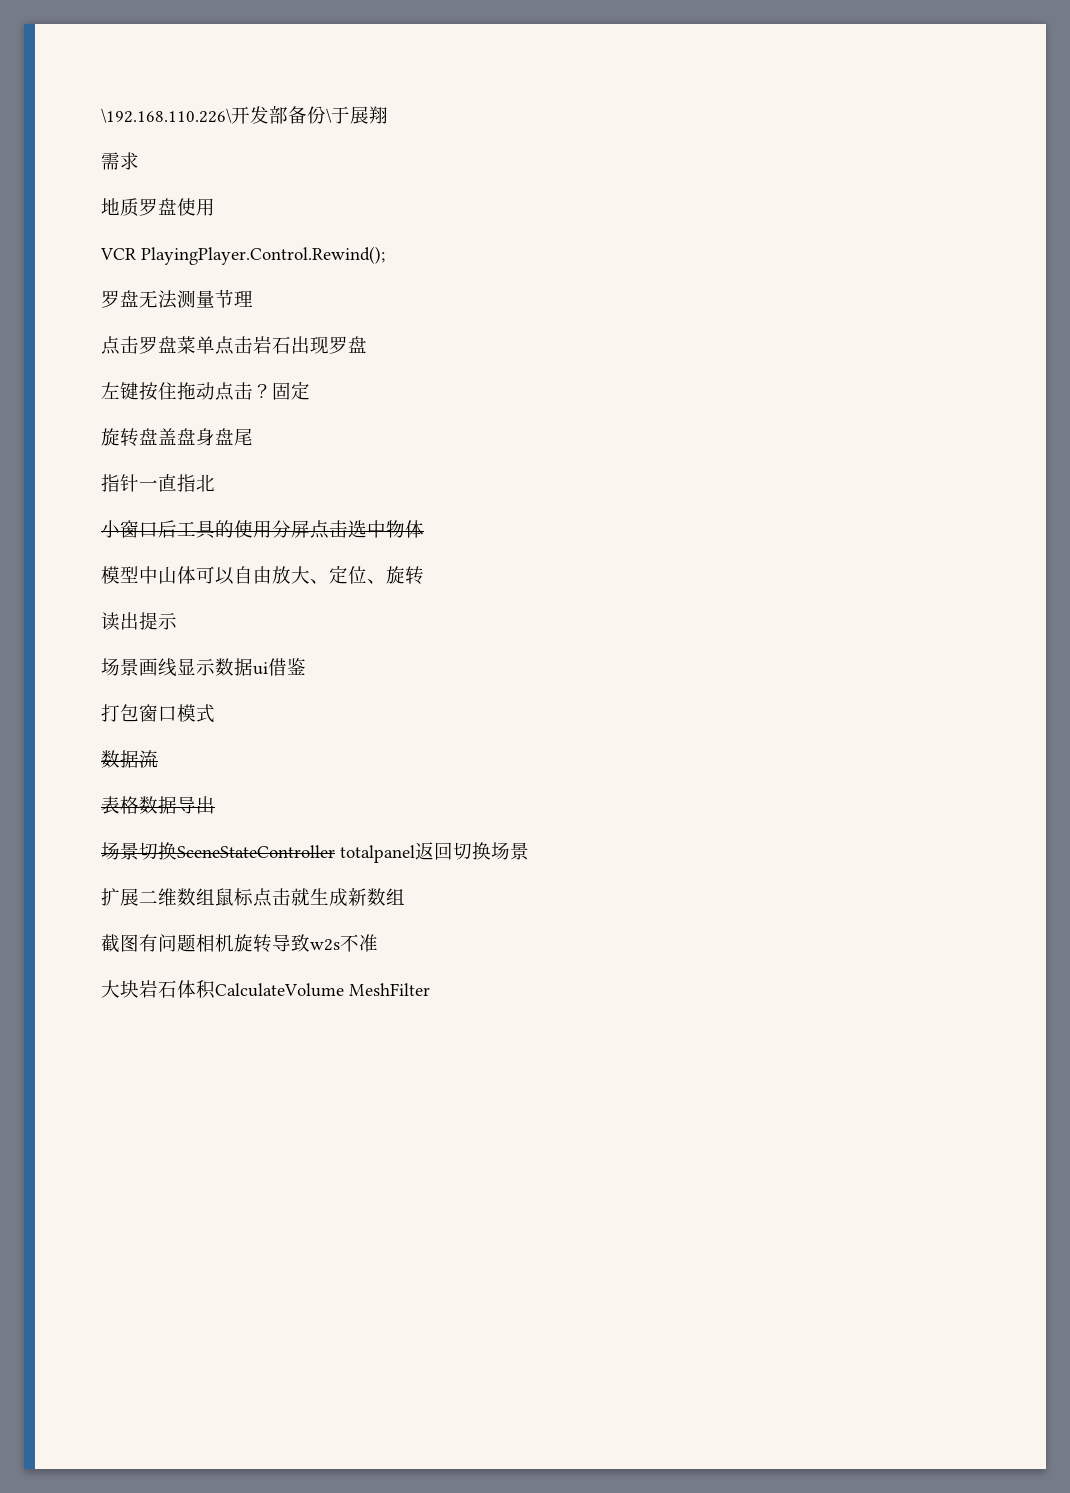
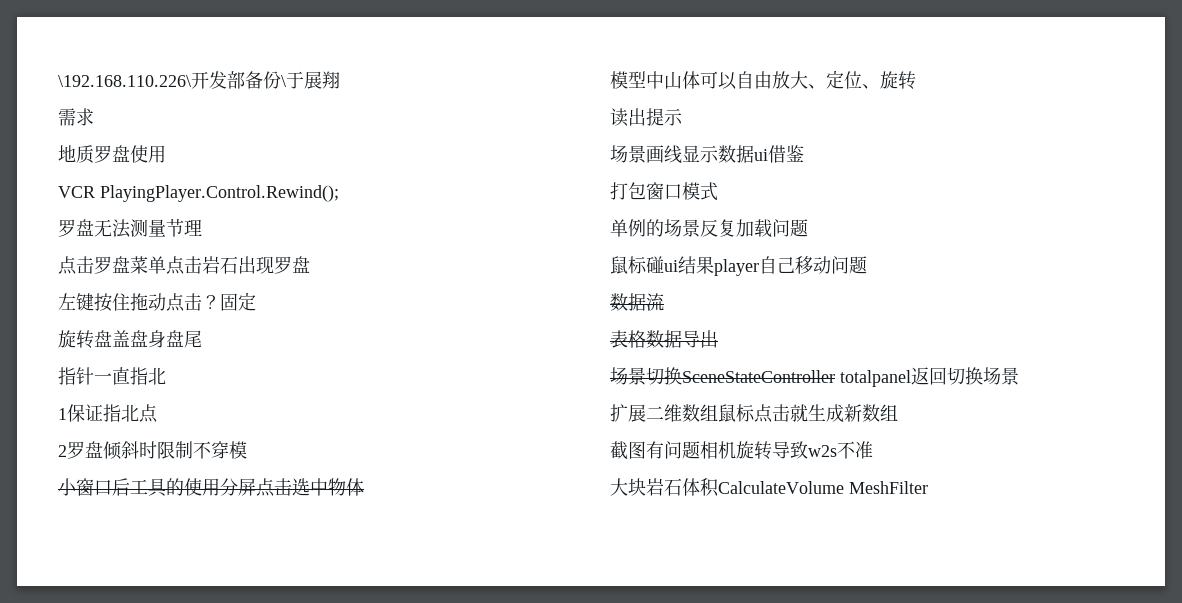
(215, 483) none -> [58,404,158,423] [58,441,247,460] // 1保证指北点 // 2罗盘倾斜时限制不穿模
(215, 713) none -> [610,219,808,237] [610,256,867,276] // 单例的场景反复加载问题 // 鼠标碰ui结果player自己移动问题

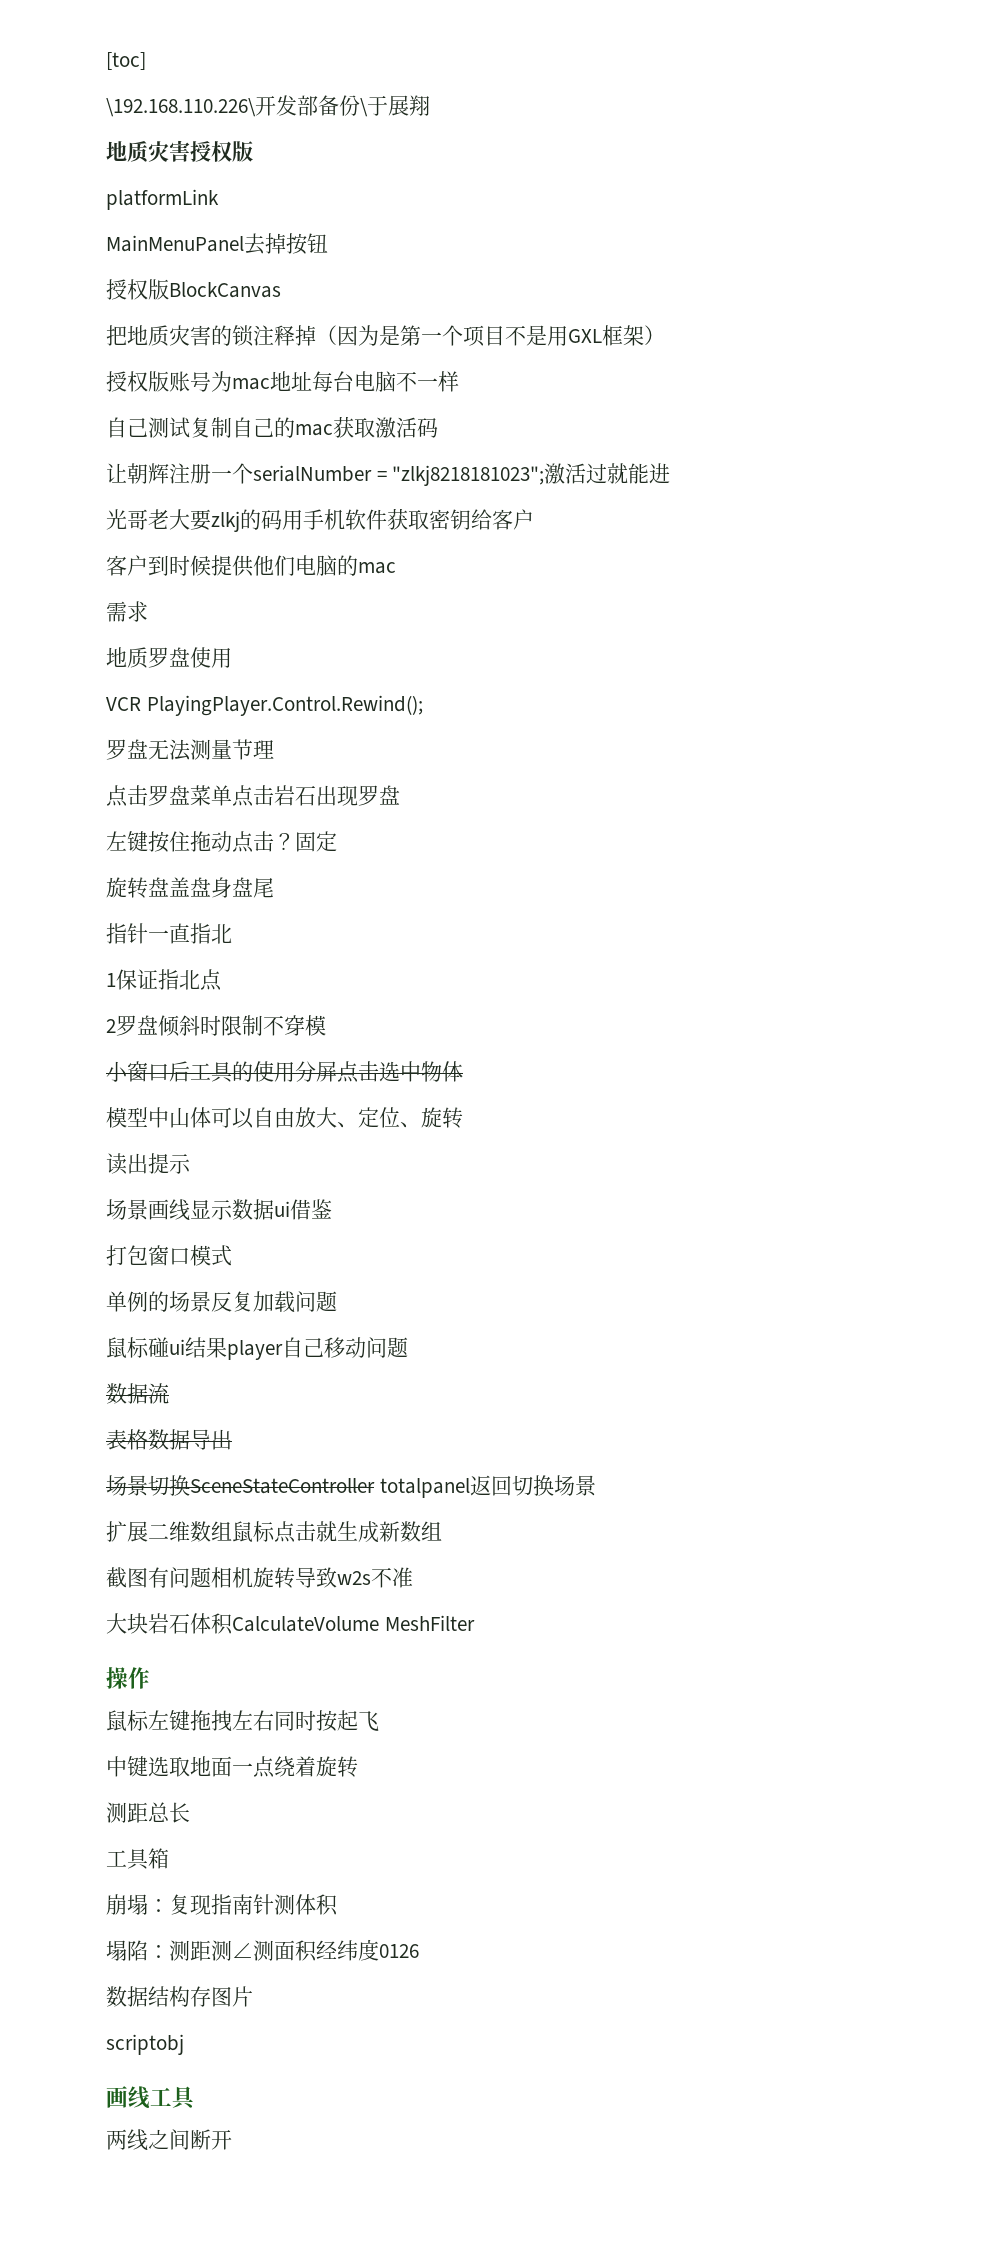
(58, 81) none -> [106,52,146,70] [toc] //
(340, 80) none -> [106,140,253,162] [106,189,219,210] [106,233,328,255] [106,279,281,300] [106,325,665,347] [106,371,459,392] [106,416,438,438] [106,463,671,486] [106,508,534,532] [106,555,396,577] // 地质灾害授权版 // platformLink // MainMenuPanel去掉按钮 // 授权版BlockCanvas // 把地质灾害的锁注释掉（因为是第一个项目不是用GXL框架） // 授权版账号为mac地址每台电脑不一样 // 自己测试复制自己的mac获取激活码 // 让朝辉注册一个serialNumber = "zlkj8218181023";激活过就能进 // 光哥老大要zlkj的码用手机软件获取密钥给客户 // 客户到时候提供他们电脑的mac
(928, 487) none -> [106,1667,150,1689] [106,1710,379,1732] [106,1756,358,1778] [106,1802,190,1823] [106,1848,169,1870] [106,1894,338,1916] [106,1939,419,1962] [106,1986,253,2007] [106,2034,184,2055] [106,2086,196,2110] [106,2129,232,2151] // 操作 // 鼠标左键拖拽左右同时按起飞 // 中键选取地面一点绕着旋转 // 测距总长 // 工具箱 // 崩塌：复现指南针测体积 // 塌陷：测距测∠测面积经纬度0126 // 数据结构存图片 // scriptobj // 画线工具 // 两线之间断开

